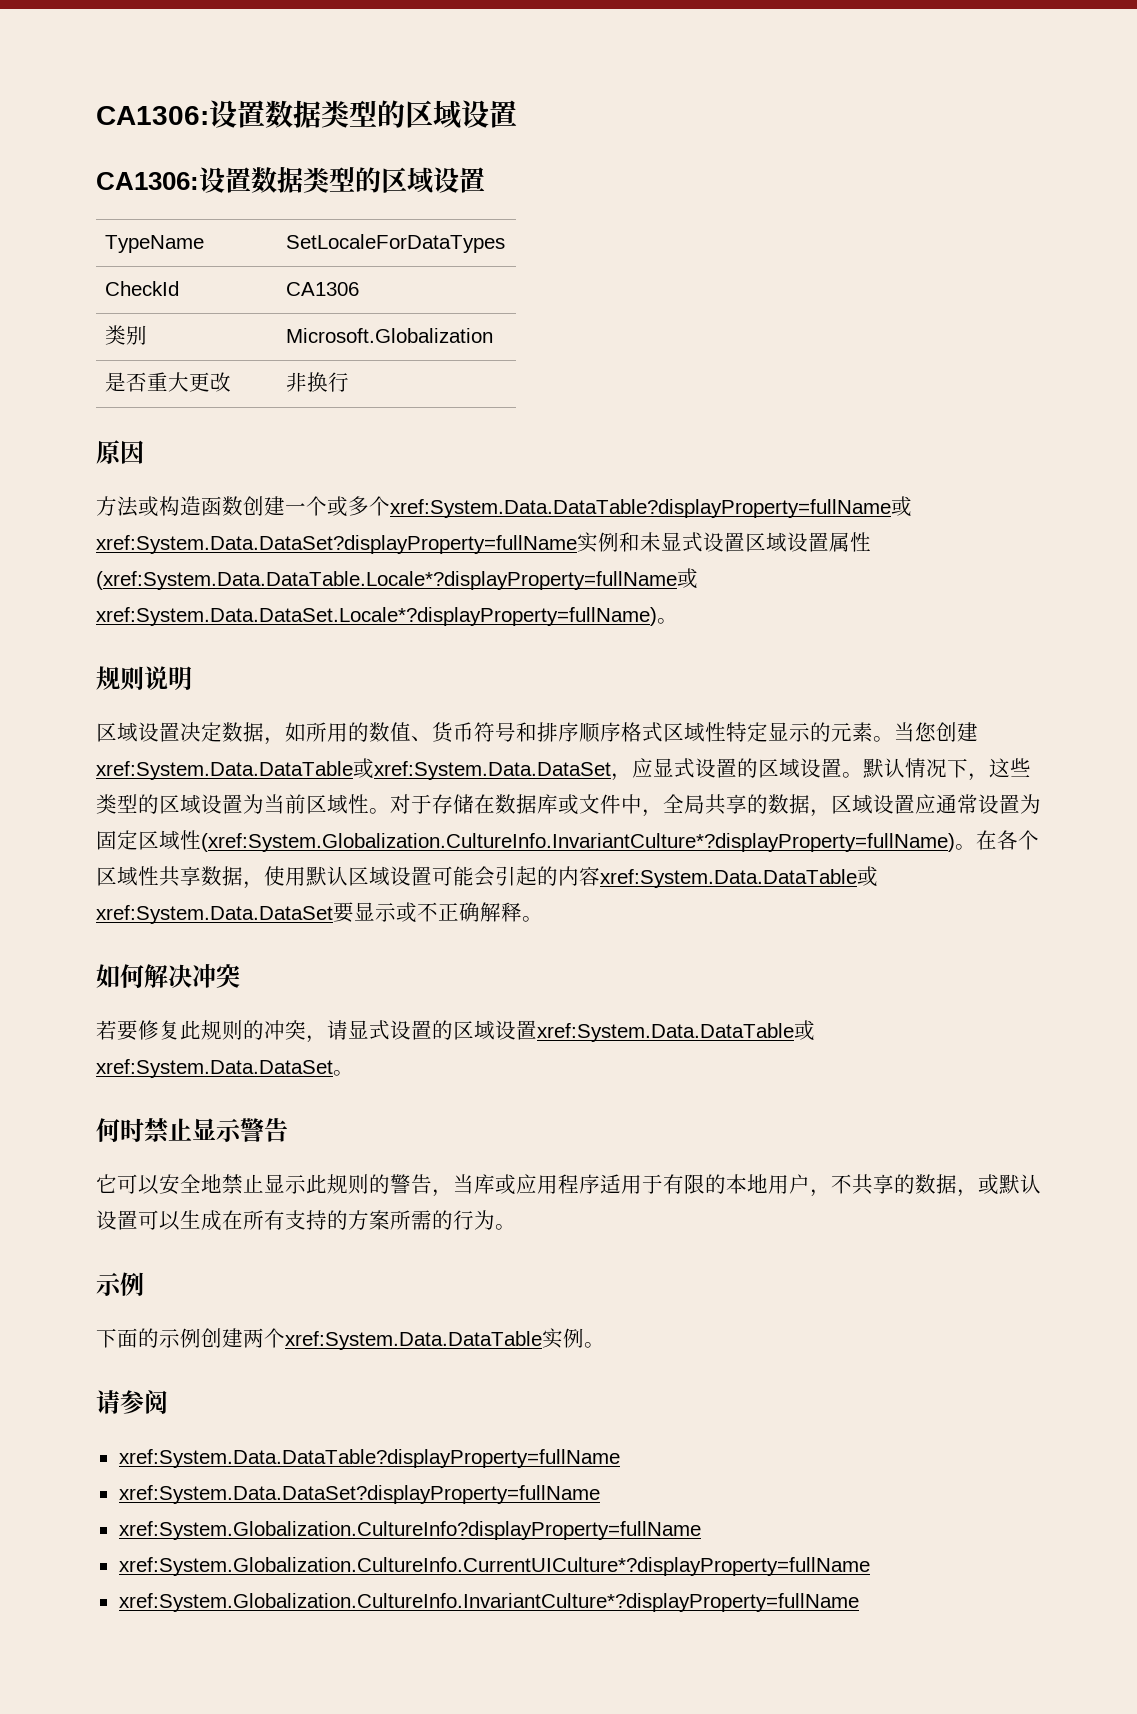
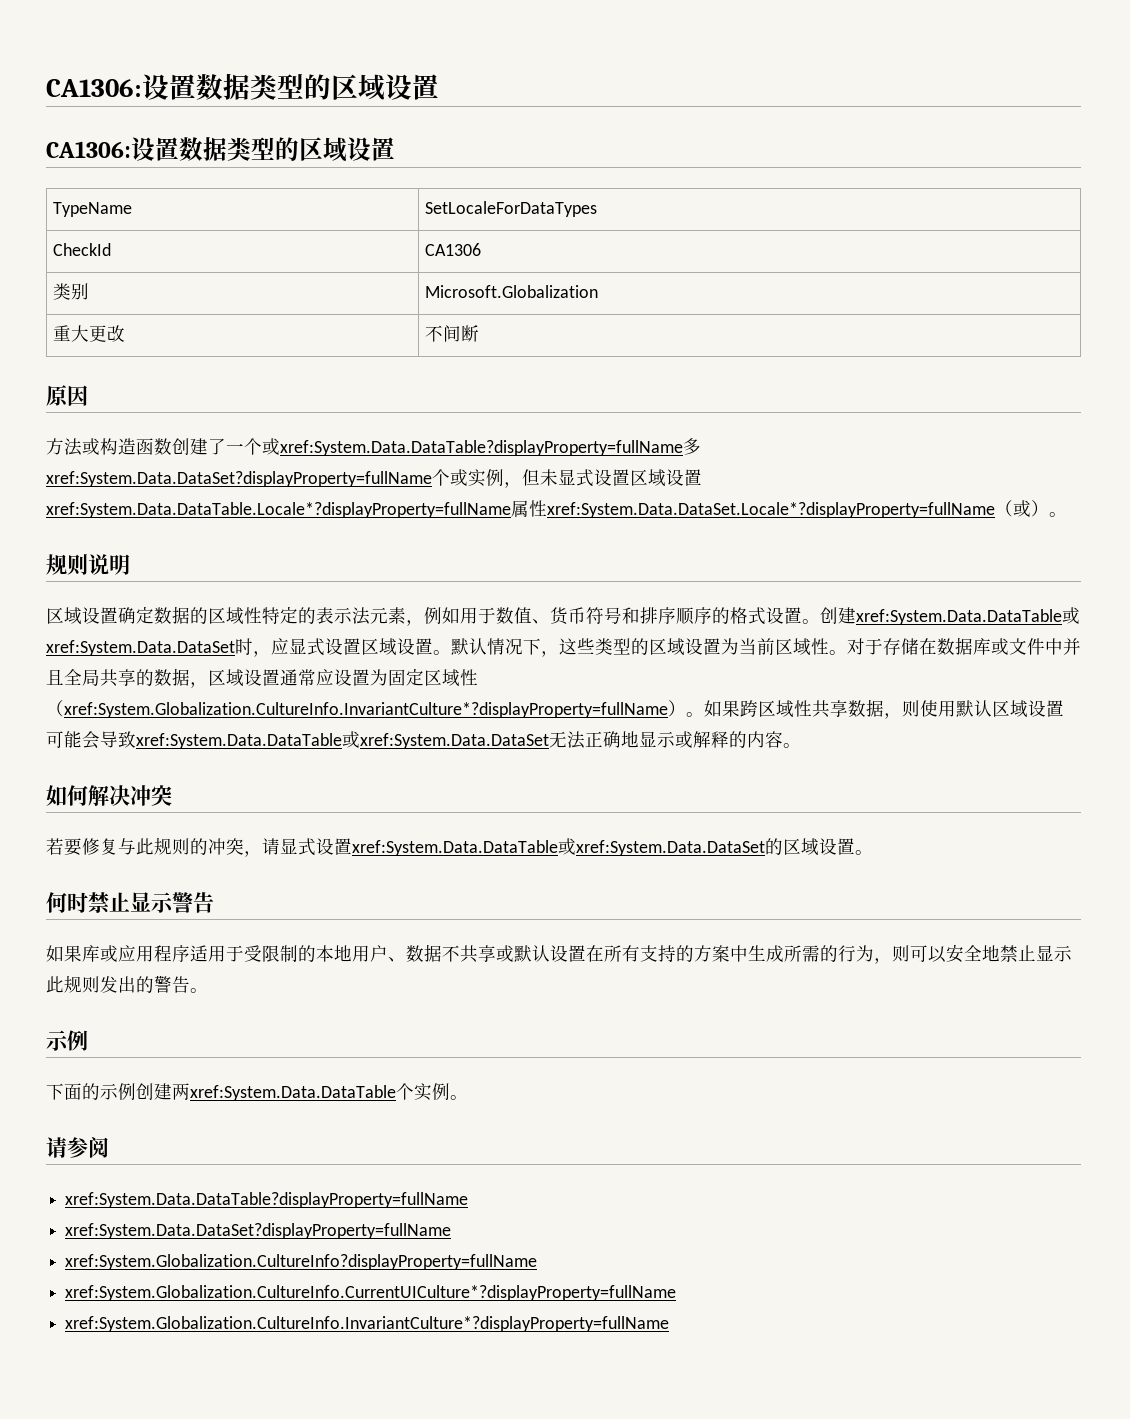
[105,372,148,392] 是否 -> (599, 291) none
[286,372,350,392] 非换行 -> [425,325,480,342] 不间断
[285,496,912,518] [96,532,640,554] 一个或多个xref:System.Data.DataTable?displayProperty=fullName或xref:System.Data.DataSet?displayProperty=fullName实例和 -> [208,438,701,456] [46,469,540,488] 了一个或xref:System.Data.DataTable?displayProperty=fullName多xref:System.Data.DataSet?displayProperty=fullName个或实例，但
[829,532,871,552] [96,568,698,590] [96,607,657,626] 属性(xref:System.Data.DataTable.Locale*?displayProperty=fullName或xref:System.Data.DataSet.Locale*?displayProperty=fullName) -> [46,500,1049,518] xref:System.Data.DataTable.Locale*?displayProperty=fullName属性xref:System.Data.DataSet.Locale*?displayProperty=fullName（或）
[180,722,369,745] 决定数据，如所用的 -> [118,606,496,626] 确定数据的区域性特定的表示法元素，例如用于
[621,722,936,742] 格式区域性特定显示的元素。当您 -> [712,607,820,625] 的格式设置。
(611, 770) none -> [235,638,253,655] 时
[737,758,758,778] 的 -> (361, 646) none
[642,809,663,817] ， -> [1063,638,1081,655] [46,669,64,685] 并且
[915,794,978,814] 应通常 -> [280,669,334,686] 通常应
[201,830,1039,852] (xref:System.Globalization.CultureInfo.InvariantCulture*?displayProperty=fullName)。在各个 -> [46,700,758,718] （xref:System.Globalization.CultureInfo.InvariantCulture*?displayProperty=fullName）。如果跨
(264, 885) none -> [902,700,920,717] 则
[495,866,878,888] [96,902,522,924] 引起的内容xref:System.Data.DataTable或xref:System.Data.DataSet要显示或不正确解释 -> [100,731,783,749] 导致xref:System.Data.DataTable或xref:System.Data.DataSet无法正确地显示或解释的内容
(180, 1030) none -> [118,838,136,855] 与
[432,1020,815,1042] [96,1059,333,1078] 的区域设置xref:System.Data.DataTable或xref:System.Data.DataSet -> [352,838,855,856] xref:System.Data.DataTable或xref:System.Data.DataSet的区域设置
[96,1174,117,1193] 它 -> [46,944,910,964] 如果库或应用程序适用于受限制的本地用户、数据不共享或默认设置在所有支持的方案中生成所需的行为，则
[369,1174,1041,1197] [96,1210,495,1231] 的警告，当库或应用程序适用于有限的本地用户，不共享的数据，或默认设置可以生成在所有支持的方案所需的行为 -> [100,975,190,993] 发出的警告
[264,1328,542,1350] 个xref:System.Data.DataTable -> [190,1083,414,1101] xref:System.Data.DataTable个

